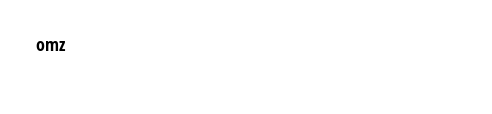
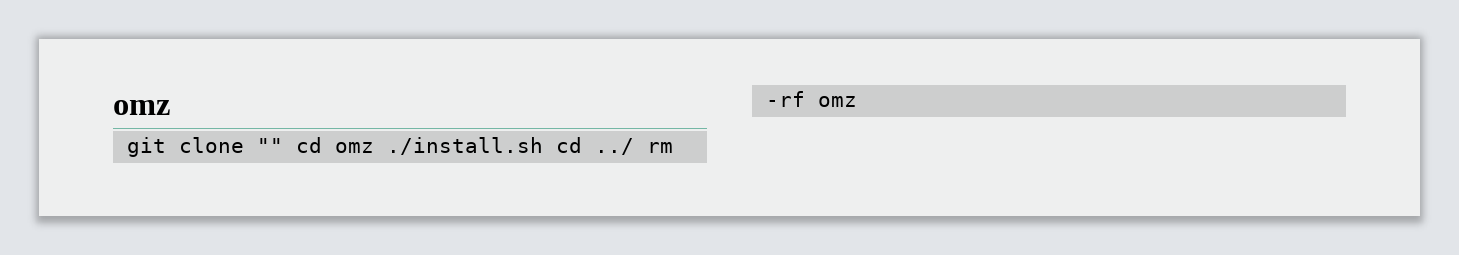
[36,41,66,51] omz -> [113,100,170,115] [126,137,673,157] [765,91,857,107] omz // git clone "" cd omz ./install.sh cd ../ rm -rf omz

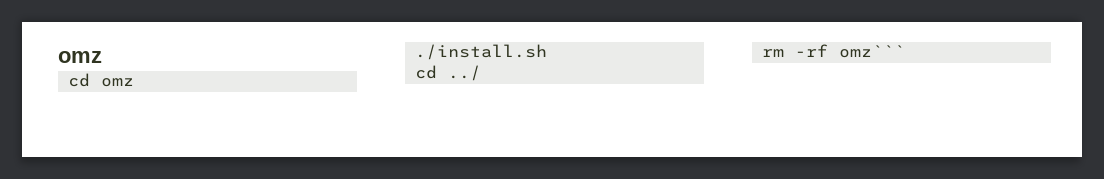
[113,100,170,115] [126,137,283,157] omz // git clone "" -> [58,51,102,63] omz //
(374, 147) none -> (134, 82) //
(543, 146) none -> (547, 52) //
(634, 146) none -> (481, 73) //
[817,96,857,107] omz -> [838,45,905,58] omz```

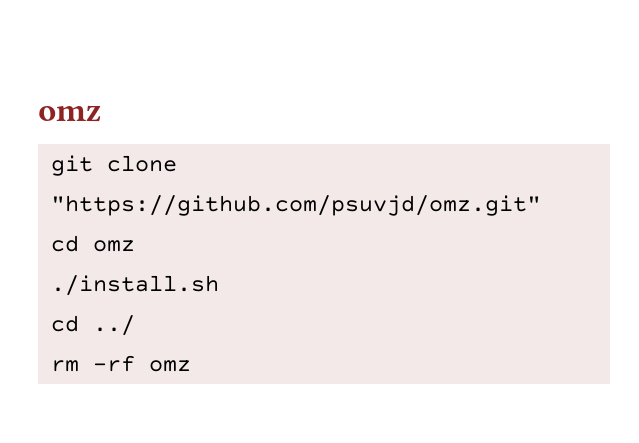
[58,51,102,63] omz -> [38,105,101,122] [50,155,177,176] [50,195,541,216] omz // git clone "https://github.com/psuvjd/omz.git"
[838,45,905,58] omz``` -> [148,360,191,372] omz

